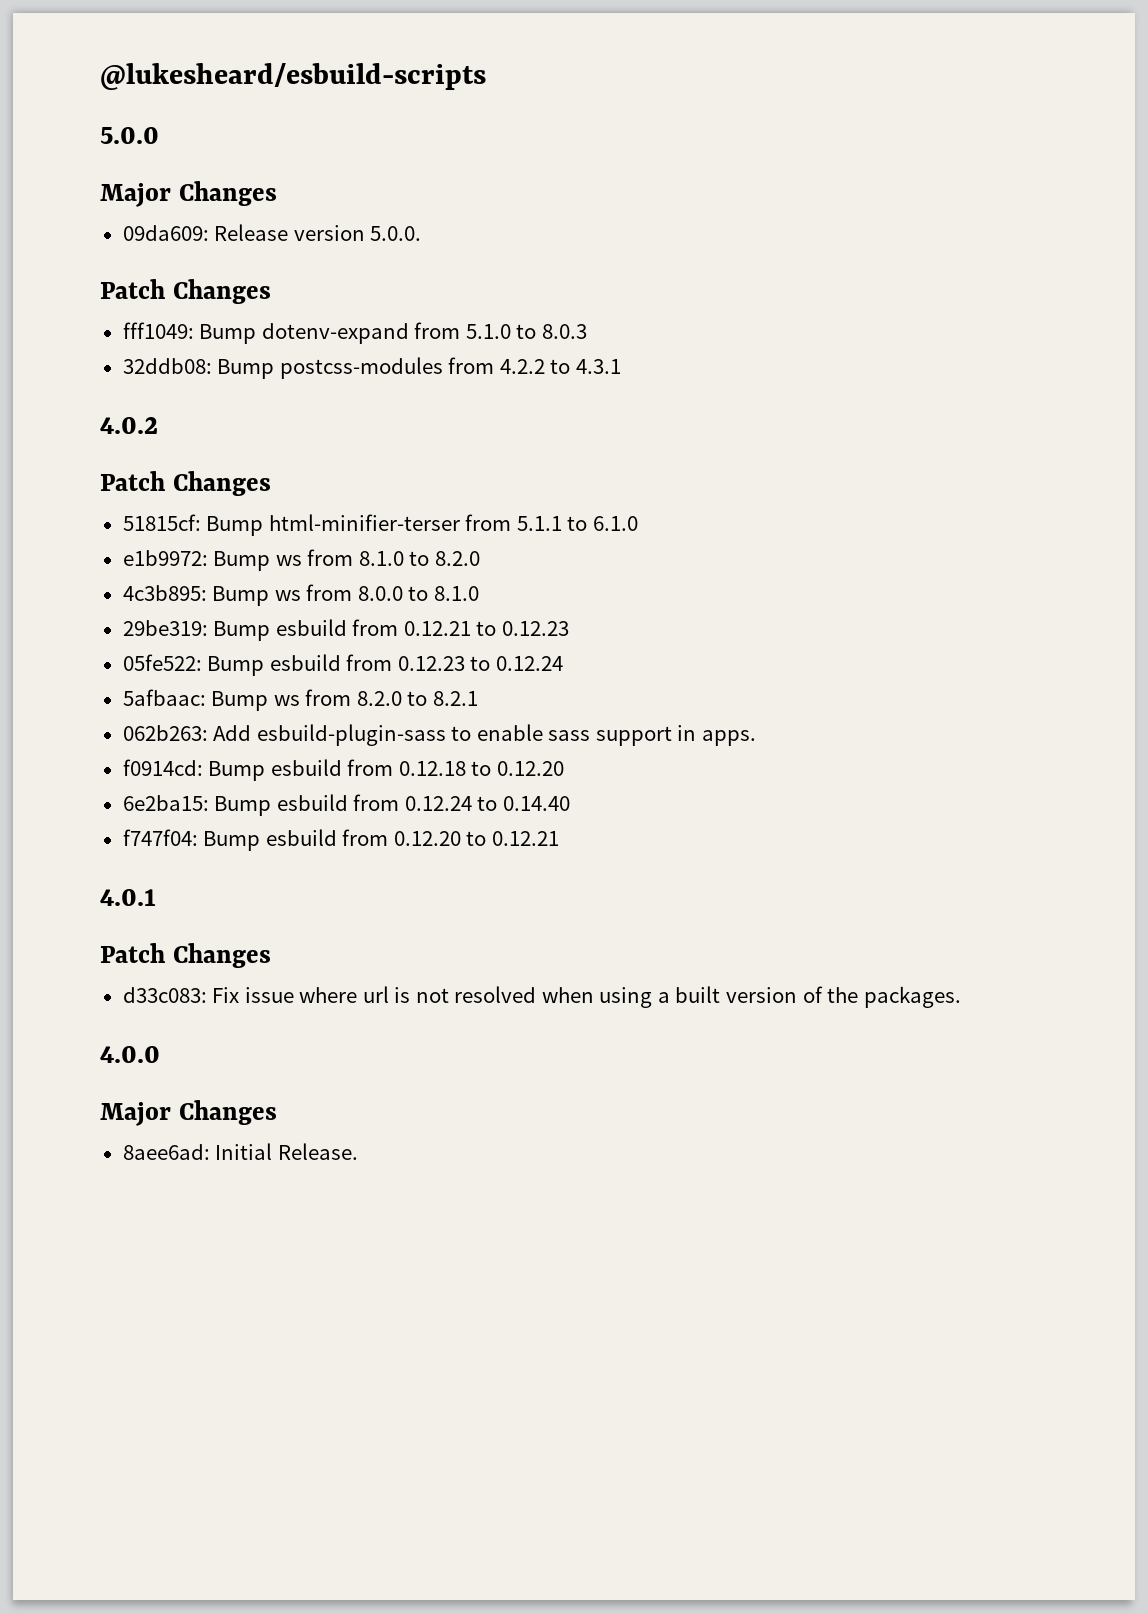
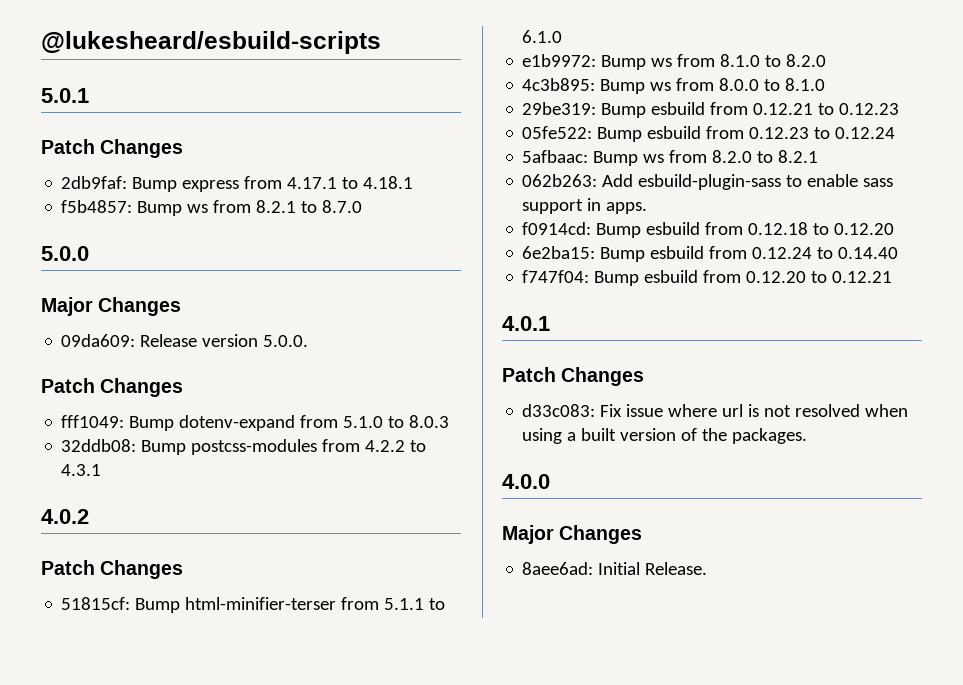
(486, 76) none -> [41,88,89,103] [41,139,184,158] [61,176,414,192] [61,200,363,216] // 5.0.1 // Patch Changes // 2db9faf: Bump express from 4.17.1 to 4.18.1 // f5b4857: Bump ws from 8.2.1 to 8.7.0

